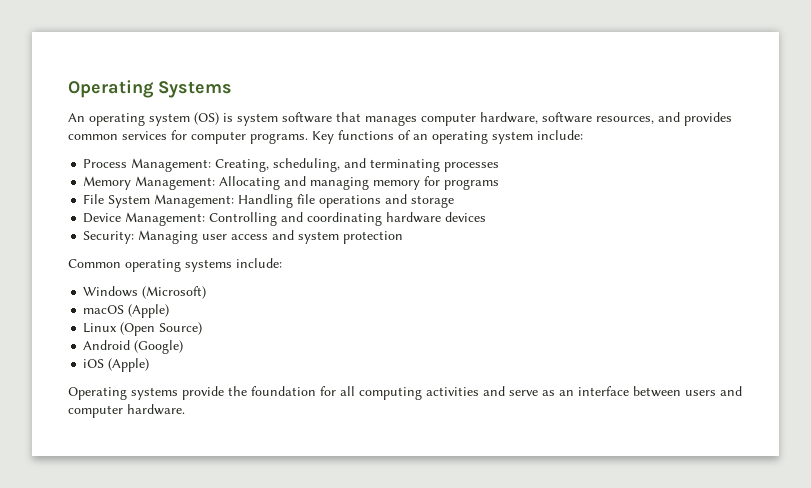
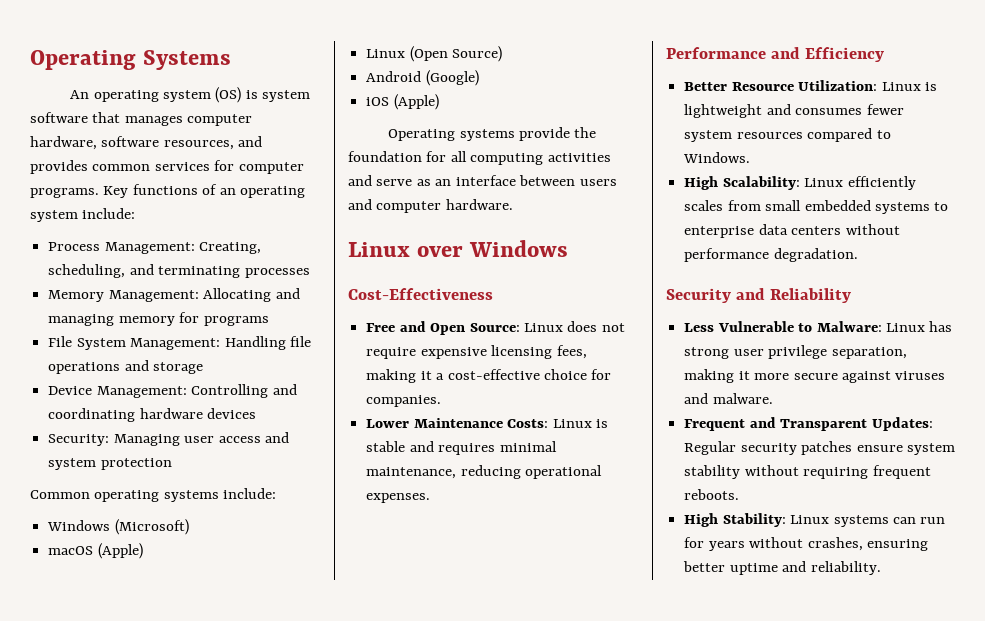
(185, 409) none -> [348,240,569,257] [348,288,493,300] [366,321,625,335] [366,345,587,359] [366,369,612,383] [366,395,442,407] [366,418,608,428] [366,441,557,455] [366,465,603,479] [366,493,431,503] [666,47,885,62] [684,80,937,91] [684,104,904,118] [684,128,891,142] [683,152,751,163] [684,176,916,190] [684,200,949,214] [684,224,900,238] [684,248,858,262] [666,288,852,303] [684,321,953,332] [684,345,907,359] [684,369,946,383] [684,393,773,404] [684,417,933,431] [684,441,955,455] [684,465,931,479] [684,489,740,500] [684,513,946,527] [684,537,928,551] [683,561,881,575] // Linux over Windows // Cost-Effectiveness // Free and Open Source: Linux does not require expensive licensing fees, making it a cost-effective choice for companies. // Lower Maintenance Costs: Linux is stable and requires minimal maintenance, reducing operational expenses. // Performance and Efficiency // Better Resource Utilization: Linux is lightweight and consumes fewer system resources compared to Windows. // High Scalability: Linux efficiently scales from small embedded systems to enterprise data centers without performance degradation. // Security and Reliability // Less Vulnerable to Malware: Linux has strong user privilege separation, making it more secure against viruses and malware. // Frequent and Transparent Updates: Regular security patches ensure system stability without requiring frequent reboots. // High Stability: Linux systems can run for years without crashes, ensuring better uptime and reliability.

